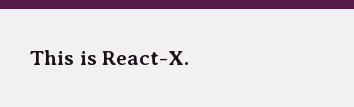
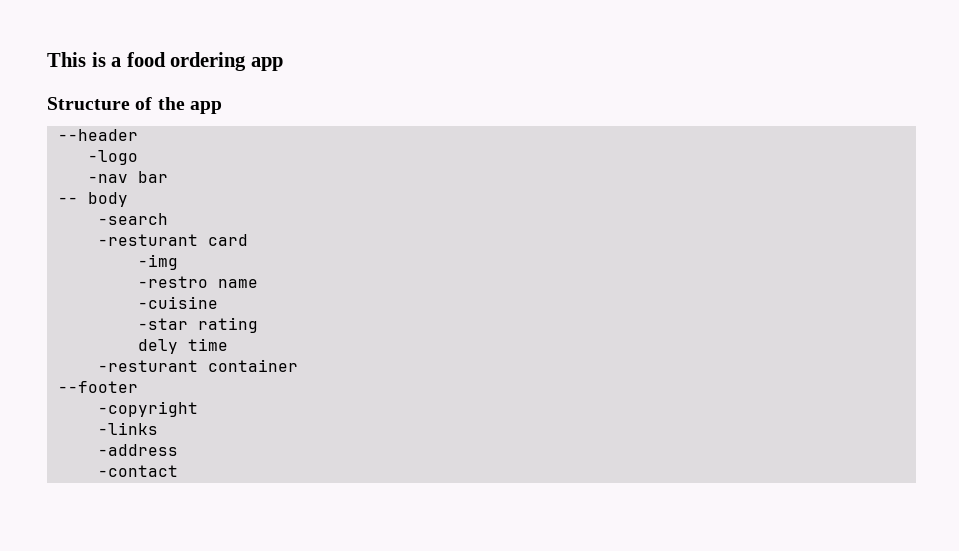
[102,51,190,65] React-X. -> [111,52,283,71] [47,97,222,114] [57,129,138,141] [87,150,138,165] [87,171,168,183] [57,192,128,207] [97,213,168,225] [97,234,248,246] [137,254,178,270] [137,276,258,288] [137,296,218,309] [137,317,258,333] [137,338,228,354] [97,359,298,372] [57,381,138,393] [97,401,198,417] [97,422,158,435] [97,444,178,456] [97,465,178,477] a food ordering app // Structure of the app // --header // -logo // -nav bar // -- body // -search // -resturant card // -img // -restro name // -cuisine // -star rating // dely time // -resturant container // --footer // -copyright // -links // -address // -contact

